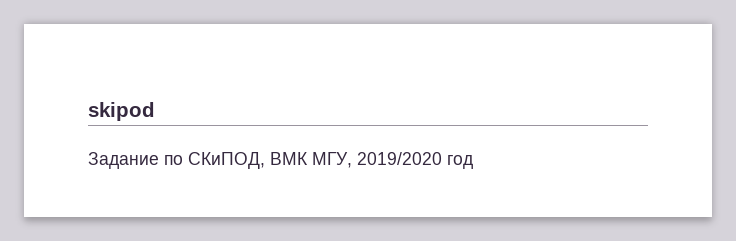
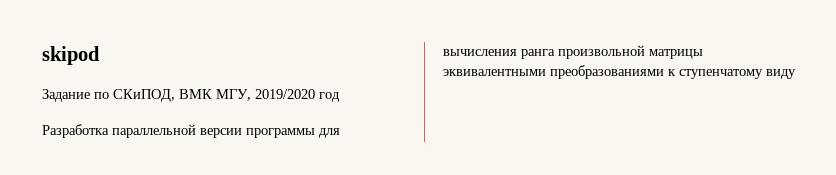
(473, 162) none -> [42,124,340,138] [443,45,703,59] [443,65,796,79] // Разработка параллельной версии программы для вычисления ранга произвольной матрицы эквивалентными преобразованиями к ступенчатому виду

